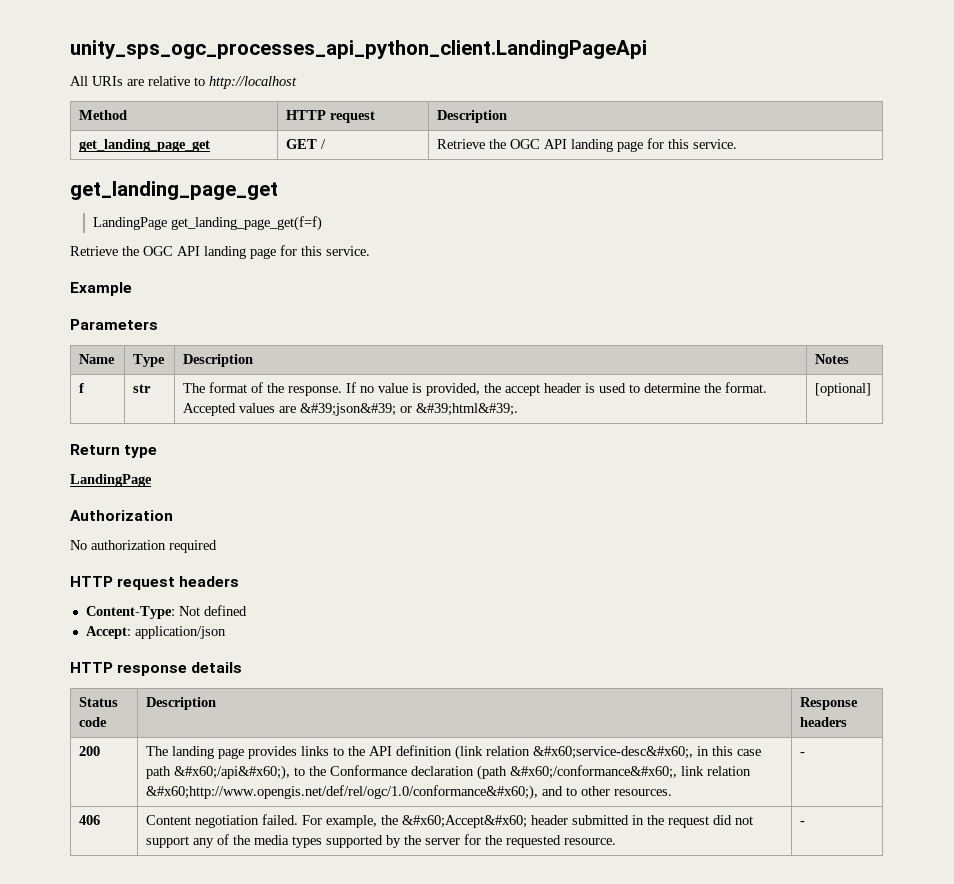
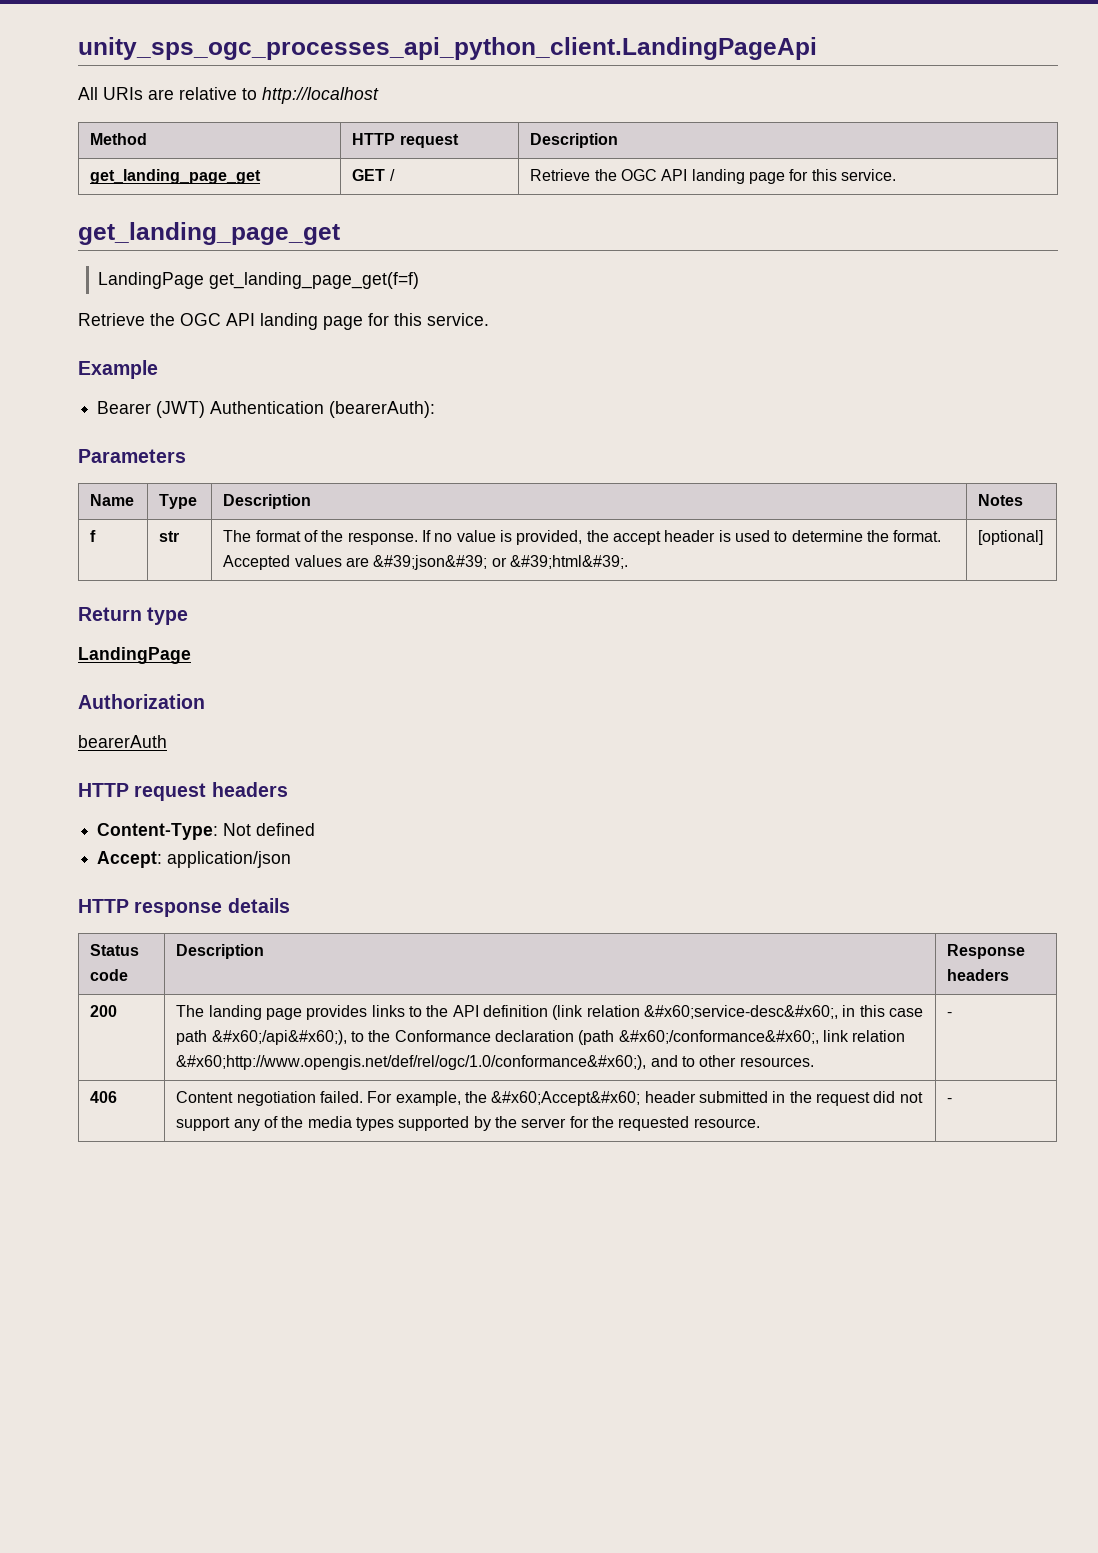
(132, 289) none -> [97,401,436,418] // Bearer (JWT) Authentication (bearerAuth):
[70,540,217,553] No authorization required -> [78,735,167,748] bearerAuth

